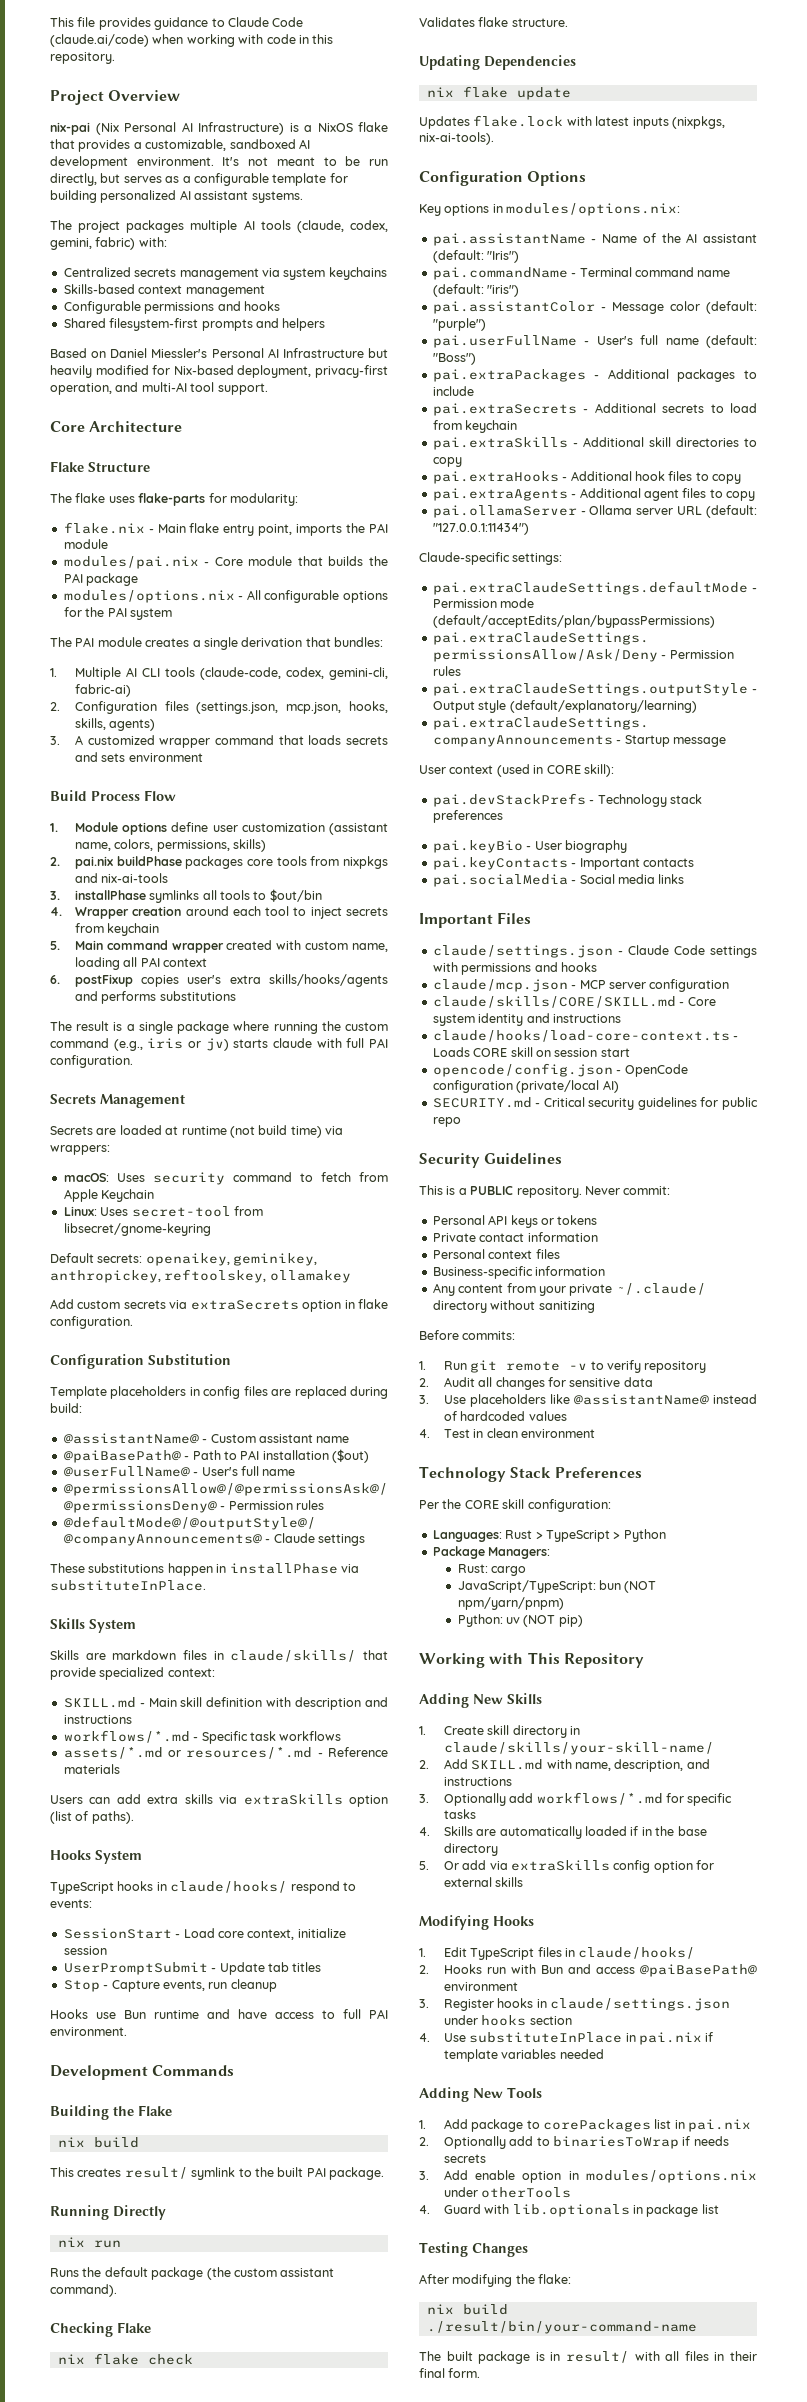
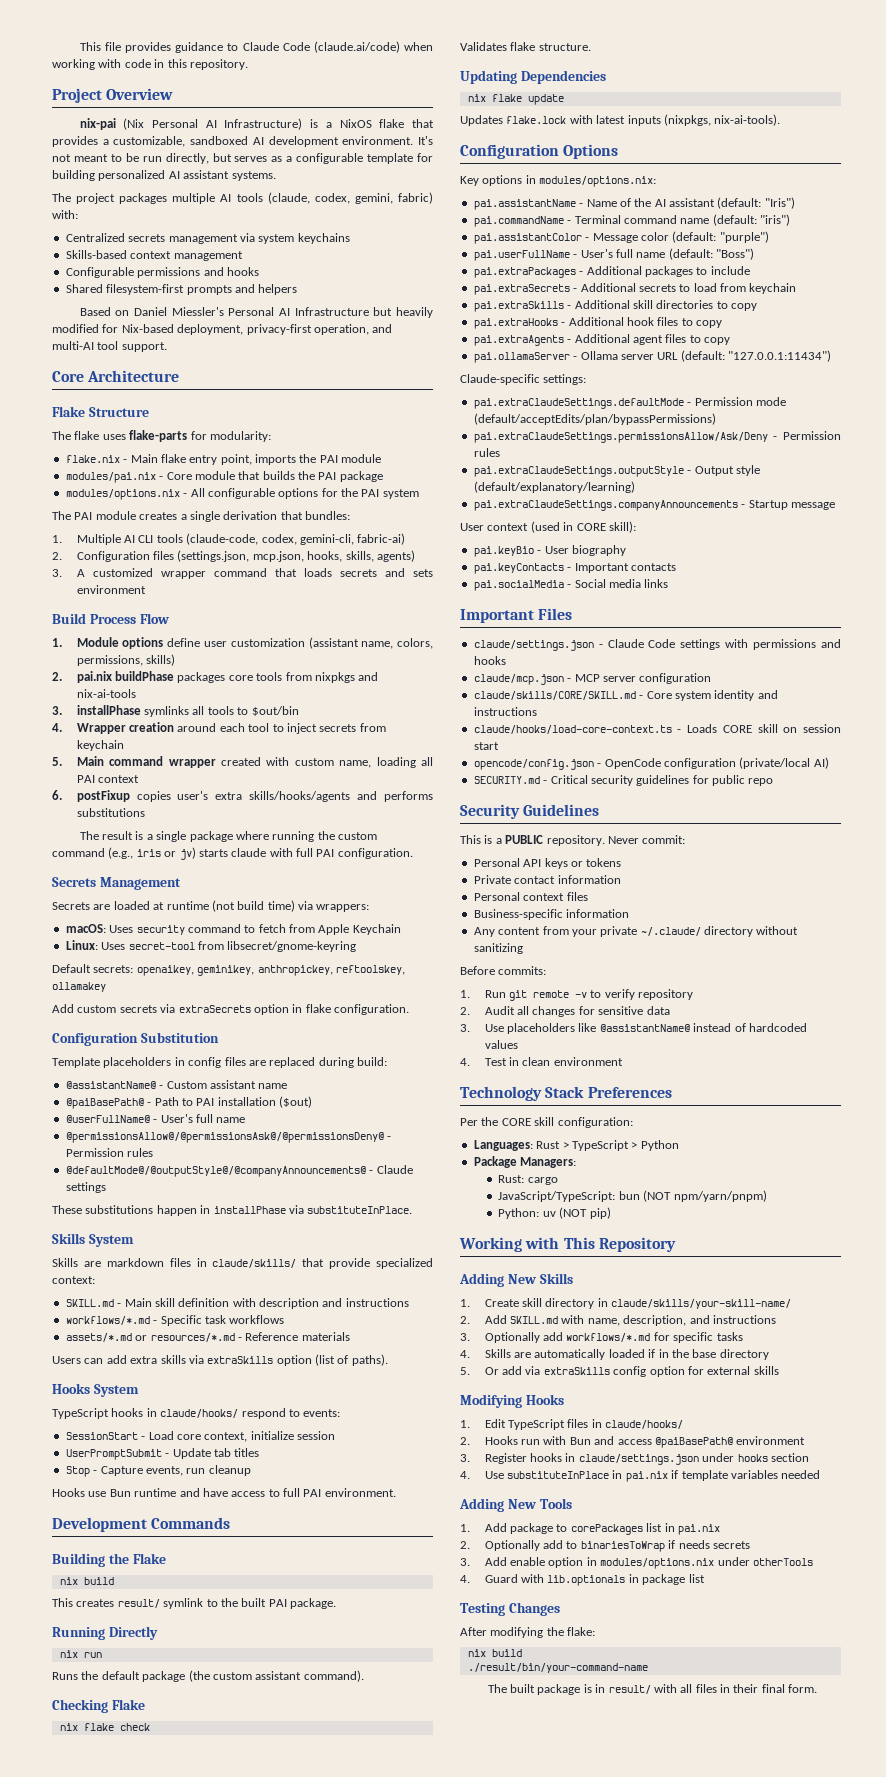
[432,793,702,807] [432,810,503,823] // pai.devStackPrefs - Technology stack preferences -> (636, 527) none

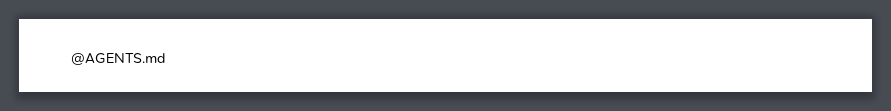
[79,41,433,53] [52,59,248,70] [52,88,174,103] [79,118,434,130] [52,136,434,147] [52,153,433,164] [52,170,276,181] [52,192,433,204] [52,210,78,219] [65,233,350,244] [65,250,243,261] [65,267,259,278] [65,284,298,295] [79,307,433,318] [52,324,393,335] [52,341,167,352] [52,370,180,382] [52,406,149,417] [52,430,271,442] [65,454,382,465] [65,471,383,483] [65,488,419,500] [52,511,350,522] [52,533,406,545] [52,550,415,562] [52,568,434,579] [76,585,146,594] [52,613,169,624] [52,637,434,649] [76,654,176,666] [52,671,379,683] [76,689,136,698] [52,705,299,717] [52,722,386,734] [76,740,124,751] [52,756,434,768] [76,775,140,783] [52,790,433,802] [76,808,145,817] [79,831,378,842] [52,847,413,860] [52,877,181,890] [52,900,370,912] [65,924,401,935] [65,940,357,952] [52,964,405,976] [52,982,106,992] [52,1004,409,1015] [52,1032,219,1046] [52,1057,387,1068] [65,1080,288,1089] [65,1096,312,1109] [65,1114,246,1123] [65,1132,392,1143] [65,1148,154,1157] [65,1165,413,1177] [65,1182,106,1193] [52,1205,413,1216] [52,1233,134,1247] [52,1258,433,1269] [52,1276,95,1284] [65,1298,409,1309] [65,1315,285,1326] [65,1332,350,1342] [52,1354,388,1366] [52,1383,139,1397] [52,1408,341,1419] [65,1431,335,1442] [65,1448,260,1460] [65,1465,251,1477] [52,1488,396,1497] [52,1517,231,1532] [52,1553,166,1567] [59,1577,114,1585] [52,1598,336,1609] [52,1626,158,1640] [59,1650,102,1658] [52,1670,364,1682] [52,1699,145,1713] [59,1723,150,1731] [460,42,591,51] [460,70,606,84] [467,94,564,105] [460,114,781,126] [460,144,619,159] [460,175,657,187] [473,197,795,210] [473,214,790,227] [473,231,769,244] [473,248,754,261] [473,266,750,278] [473,283,797,295] [473,300,757,312] [473,317,722,329] [473,334,730,346] [473,350,831,363] [460,374,587,385] [473,397,786,409] [473,413,716,425] [473,431,841,443] [473,448,500,457] [473,465,760,477] [473,481,635,493] [473,500,835,511] [460,521,636,533] [473,545,626,557] [473,563,676,574] [473,579,669,591] [460,608,573,623] [473,639,841,651] [473,656,506,665] [473,673,712,685] [473,690,778,701] [473,707,537,716] [473,724,841,734] [473,742,499,750] [473,757,829,770] [473,775,774,786] [460,804,600,819] [460,835,686,846] [473,858,622,869] [473,875,621,884] [473,892,588,901] [473,909,630,920] [473,926,799,937] [473,943,523,954] [460,966,547,975] [460,989,694,1001] [460,1006,670,1017] [460,1023,807,1034] [484,1040,518,1049] [460,1057,623,1066] [460,1086,672,1101] [460,1117,633,1128] [473,1140,679,1151] [473,1156,577,1168] [498,1175,558,1185] [498,1190,767,1202] [498,1207,611,1219] [459,1237,676,1252] [459,1273,573,1287] [460,1298,792,1309] [460,1315,776,1326] [460,1332,743,1343] [460,1349,769,1360] [460,1366,779,1377] [460,1394,564,1408] [460,1419,684,1430] [460,1436,806,1448] [460,1453,809,1465] [460,1470,821,1482] [459,1498,572,1512] [460,1523,720,1535] [460,1540,750,1552] [460,1557,813,1569] [460,1574,705,1586] [460,1602,560,1616] [460,1627,596,1638] [467,1649,522,1657] [467,1663,648,1673] [487,1684,818,1695] This file provides guidance to Claude Code (claude.ai/code) when working with code in this repository. // Project Overview // nix-pai (Nix Personal AI Infrastructure) is a NixOS flake that provides a customizable, sandboxed AI development environment. It's not meant to be run directly, but serves as a configurable template for building personalized AI assistant systems. // The project packages multiple AI tools (claude, codex, gemini, fabric) with: // Centralized secrets management via system keychains // Skills-based context management // Configurable permissions and hooks // Shared filesystem-first prompts and helpers // Based on Daniel Miessler's Personal AI Infrastructure but heavily modified for Nix-based deployment, privacy-first operation, and multi-AI tool support. // Core Architecture // Flake Structure // The flake uses flake-parts for modularity: // flake.nix - Main flake entry point, imports the PAI module // modules/pai.nix - Core module that builds the PAI package // modules/options.nix - All configurable options for the PAI system // The PAI module creates a single derivation that bundles: // 1. Multiple AI CLI tools (claude-code, codex, gemini-cli, fabric-ai) // 2. Configuration files (settings.json, mcp.json, hooks, skills, agents) // 3. A customized wrapper command that loads secrets and sets environment // Build Process Flow // 1. Module options define user customization (assistant name, colors, permissions, skills) // 2. pai.nix buildPhase packages core tools from nixpkgs and nix-ai-tools // 3. installPhase symlinks all tools to $out/bin // 4. Wrapper creation around each tool to inject secrets from keychain // 5. Main command wrapper created with custom name, loading all PAI context // 6. postFixup copies user's extra skills/hooks/agents and performs substitutions // The result is a single package where running the custom command (e.g., iris or jv) starts claude with full PAI configuration. // Secrets Management // Secrets are loaded at runtime (not build time) via wrappers: // macOS: Uses security command to fetch from Apple Keychain // Linux: Uses secret-tool from libsecret/gnome-keyring // Default secrets: openaikey, geminikey, anthropickey, reftoolskey, ollamakey // Add custom secrets via extraSecrets option in flake configuration. // Configuration Substitution // Template placeholders in config files are replaced during build: // @assistantName@ - Custom assistant name // @paiBasePath@ - Path to PAI installation ($out) // @userFullName@ - User's full name // @permissionsAllow@/@permissionsAsk@/@permissionsDeny@ - Permission rules // @defaultMode@/@outputStyle@/@companyAnnouncements@ - Claude settings // These substitutions happen in installPhase via substituteInPlace. // Skills System // Skills are markdown files in claude/skills/ that provide specialized context: // SKILL.md - Main skill definition with description and instructions // workflows/*.md - Specific task workflows // assets/*.md or resources/*.md - Reference materials // Users can add extra skills via extraSkills option (list of paths). // Hooks System // TypeScript hooks in claude/hooks/ respond to events: // SessionStart - Load core context, initialize session // UserPromptSubmit - Update tab titles // Stop - Capture events, run cleanup // Hooks use Bun runtime and have access to full PAI environment. // Development Commands // Building the Flake // nix build // This creates result/ symlink to the built PAI package. // Running Directly // nix run // Runs the default package (the custom assistant command). // Checking Flake // nix flake check // Validates flake structure. // Updating Dependencies // nix flake update // Updates flake.lock with latest inputs (nixpkgs, nix-ai-tools). // Configuration Options // Key options in modules/options.nix: // pai.assistantName - Name of the AI assistant (default: "Iris") // pai.commandName - Terminal command name (default: "iris") // pai.assistantColor - Message color (default: "purple") // pai.userFullName - User's full name (default: "Boss") // pai.extraPackages - Additional packages to include // pai.extraSecrets - Additional secrets to load from keychain // pai.extraSkills - Additional skill directories to copy // pai.extraHooks - Additional hook files to copy // pai.extraAgents - Additional agent files to copy // pai.ollamaServer - Ollama server URL (default: "127.0.0.1:11434") // Claude-specific settings: // pai.extraClaudeSettings.defaultMode - Permission mode (default/acceptEdits/plan/bypassPermissions) // pai.extraClaudeSettings.permissionsAllow/Ask/Deny - Permission rules // pai.extraClaudeSettings.outputStyle - Output style (default/explanatory/learning) // pai.extraClaudeSettings.companyAnnouncements - Startup message // User context (used in CORE skill): // pai.keyBio - User biography // pai.keyContacts - Important contacts // pai.socialMedia - Social media links // Important Files // claude/settings.json - Claude Code settings with permissions and hooks // claude/mcp.json - MCP server configuration // claude/skills/CORE/SKILL.md - Core system identity and instructions // claude/hooks/load-core-context.ts - Loads CORE skill on session start // opencode/config.json - OpenCode configuration (private/local AI) // SECURITY.md - Critical security guidelines for public repo // Security Guidelines // This is a PUBLIC repository. Never commit: // Personal API keys or tokens // Private contact information // Personal context files // Business-specific information // Any content from your private ~/.claude/ directory without sanitizing // Before commits: // 1. Run git remote -v to verify repository // 2. Audit all changes for sensitive data // 3. Use placeholders like @assistantName@ instead of hardcoded values // 4. Test in clean environment // Technology Stack Preferences // Per the CORE skill configuration: // Languages: Rust > TypeScript > Python // Package Managers: // Rust: cargo // JavaScript/TypeScript: bun (NOT npm/yarn/pnpm) // Python: uv (NOT pip) // Working with This Repository // Adding New Skills // 1. Create skill directory in claude/skills/your-skill-name/ // 2. Add SKILL.md with name, description, and instructions // 3. Optionally add workflows/*.md for specific tasks // 4. Skills are automatically loaded if in the base directory // 5. Or add via extraSkills config option for external skills // Modifying Hooks // 1. Edit TypeScript files in claude/hooks/ // 2. Hooks run with Bun and access @paiBasePath@ environment // 3. Register hooks in claude/settings.json under hooks section // 4. Use substituteInPlace in pai.nix if template variables needed // Adding New Tools // 1. Add package to corePackages list in pai.nix // 2. Optionally add to binariesToWrap if needs secrets // 3. Add enable option in modules/options.nix under otherTools // 4. Guard with lib.optionals in package list // Testing Changes // After modifying the flake: // nix build // ./result/bin/your-command-name // The built package is in result/ with all files in their final form. -> [71,53,165,65] @AGENTS.md

